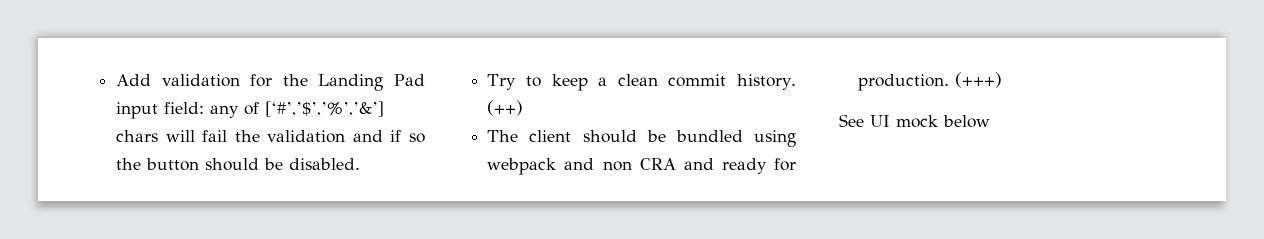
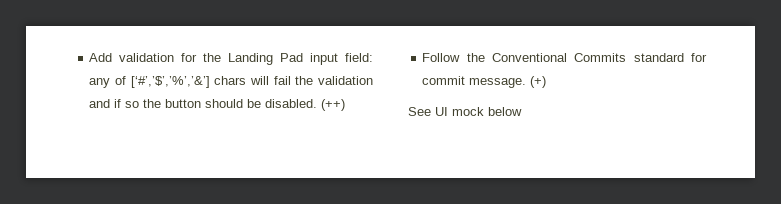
[487,74,797,91] [487,100,524,116] [487,130,796,147] [487,158,796,175] [858,72,1003,91] // Try to keep a clean commit history. (++) // The client should be bundled using webpack and non CRA and ready for production. (+++) -> [321,99,346,111] [422,53,707,62] [422,76,547,88] (++) // Follow the Conventional Commits standard for commit message. (+)

